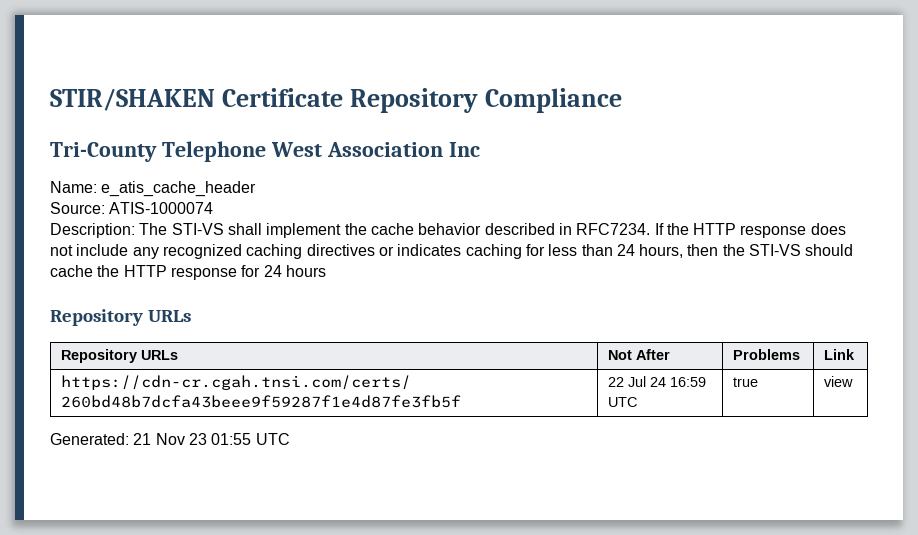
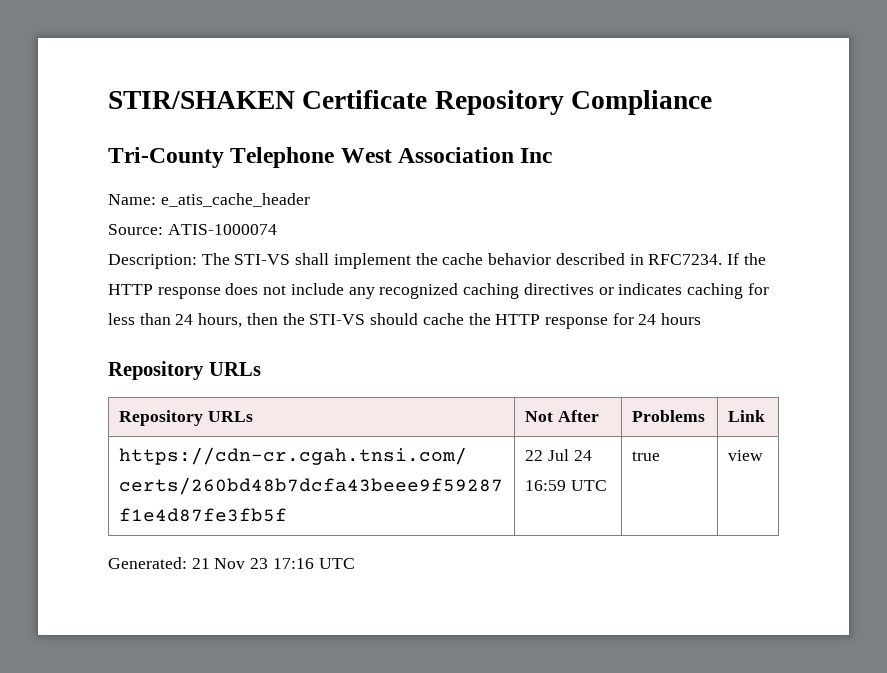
[211,433,252,445] 01:55 -> [272,558,314,569] 17:16

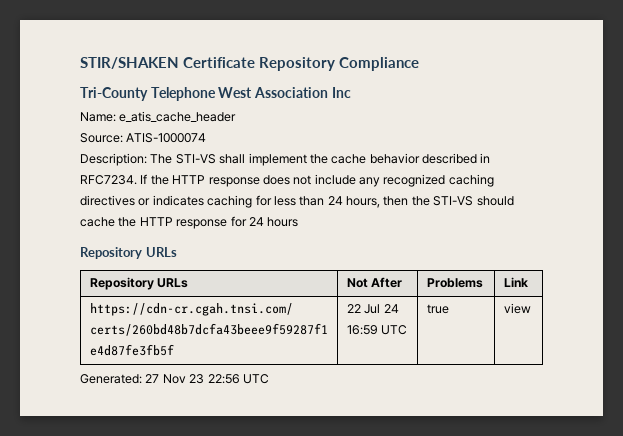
[191,558,210,569] 21 -> [145,374,160,383] 27
[272,558,314,569] 17:16 -> [207,374,240,384] 22:56

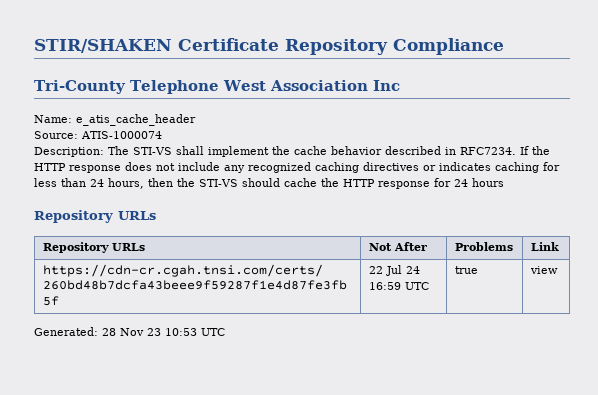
[145,374,160,383] 27 -> [102,328,116,336] 28
[207,374,240,384] 22:56 -> [165,328,197,336] 10:53

